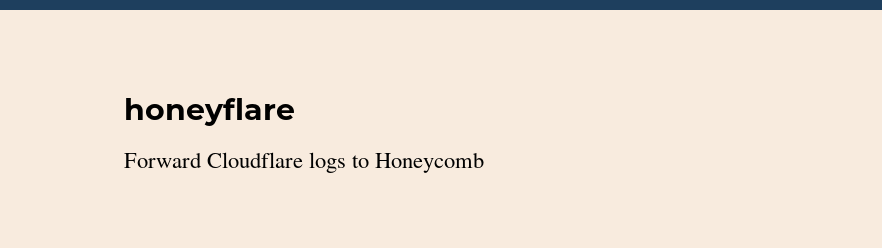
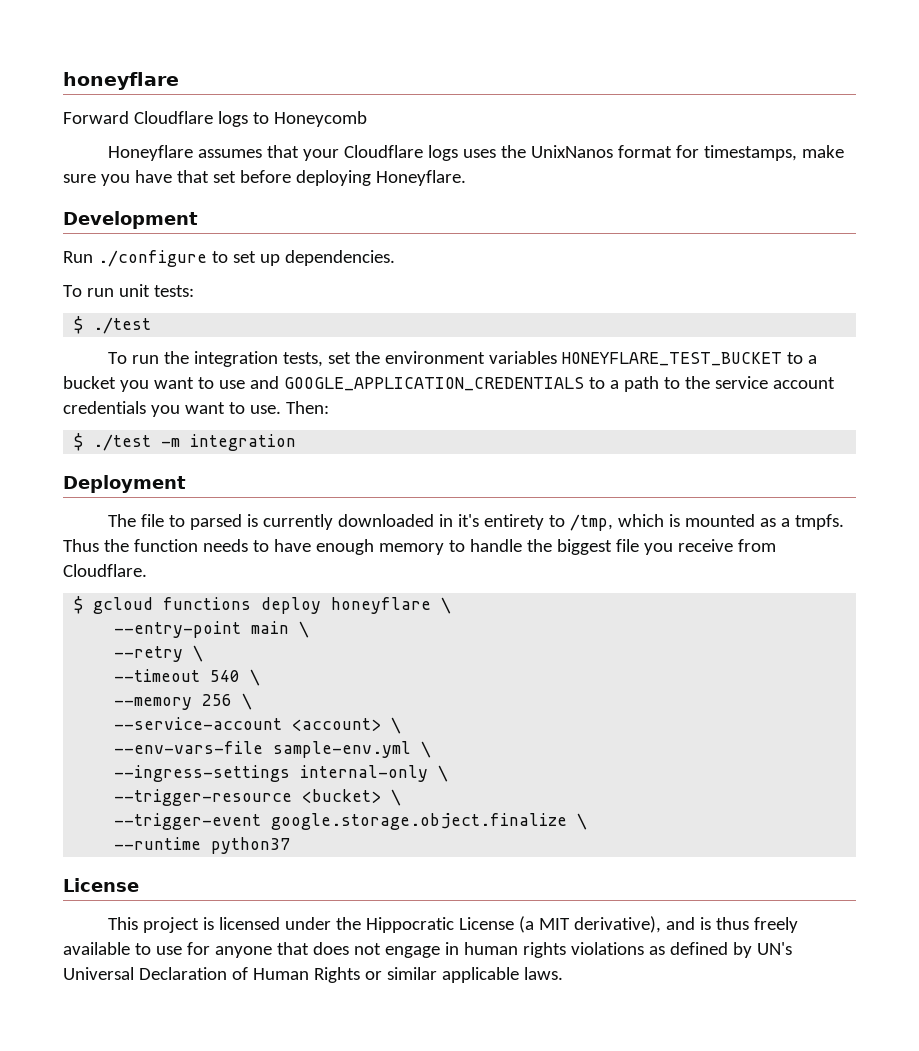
(485, 162) none -> [108,145,845,161] [63,170,466,186] [63,211,198,229] [63,250,395,267] [63,284,194,297] [74,316,152,334] [108,351,818,367] [63,376,835,392] [63,401,329,417] [74,433,297,451] [63,475,186,493] [108,514,845,531] [63,539,776,555] [63,564,147,577] [74,596,452,614] [114,621,310,638] [114,645,204,662] [114,669,261,686] [114,693,253,710] [114,717,402,734] [114,741,432,758] [114,765,449,782] [114,789,402,806] [114,813,588,830] [114,837,291,854] [63,878,139,892] [108,916,799,933] [63,942,792,958] [63,967,563,983] // Honeyflare assumes that your Cloudflare logs uses the UnixNanos format for timestamps, make sure you have that set before deploying Honeyflare. // Development // Run ./configure to set up dependencies. // To run unit tests: // $ ./test // To run the integration tests, set the environment variables HONEYFLARE_TEST_BUCKET to a bucket you want to use and GOOGLE_APPLICATION_CREDENTIALS to a path to the service account credentials you want to use. Then: // $ ./test -m integration // Deployment // The file to parsed is currently downloaded in it's entirety to /tmp, which is mounted as a tmpfs. Thus the function needs to have enough memory to handle the biggest file you receive from Cloudflare. // $ gcloud functions deploy honeyflare \ // --entry-point main \ // --retry \ // --timeout 540 \ // --memory 256 \ // --service-account <account> \ // --env-vars-file sample-env.yml \ // --ingress-settings internal-only \ // --trigger-resource <bucket> \ // --trigger-event google.storage.object.finalize \ // --runtime python37 // License // This project is licensed under the Hippocratic License (a MIT derivative), and is thus freely available to use for anyone that does not engage in human rights violations as defined by UN's Universal Declaration of Human Rights or similar applicable laws.

